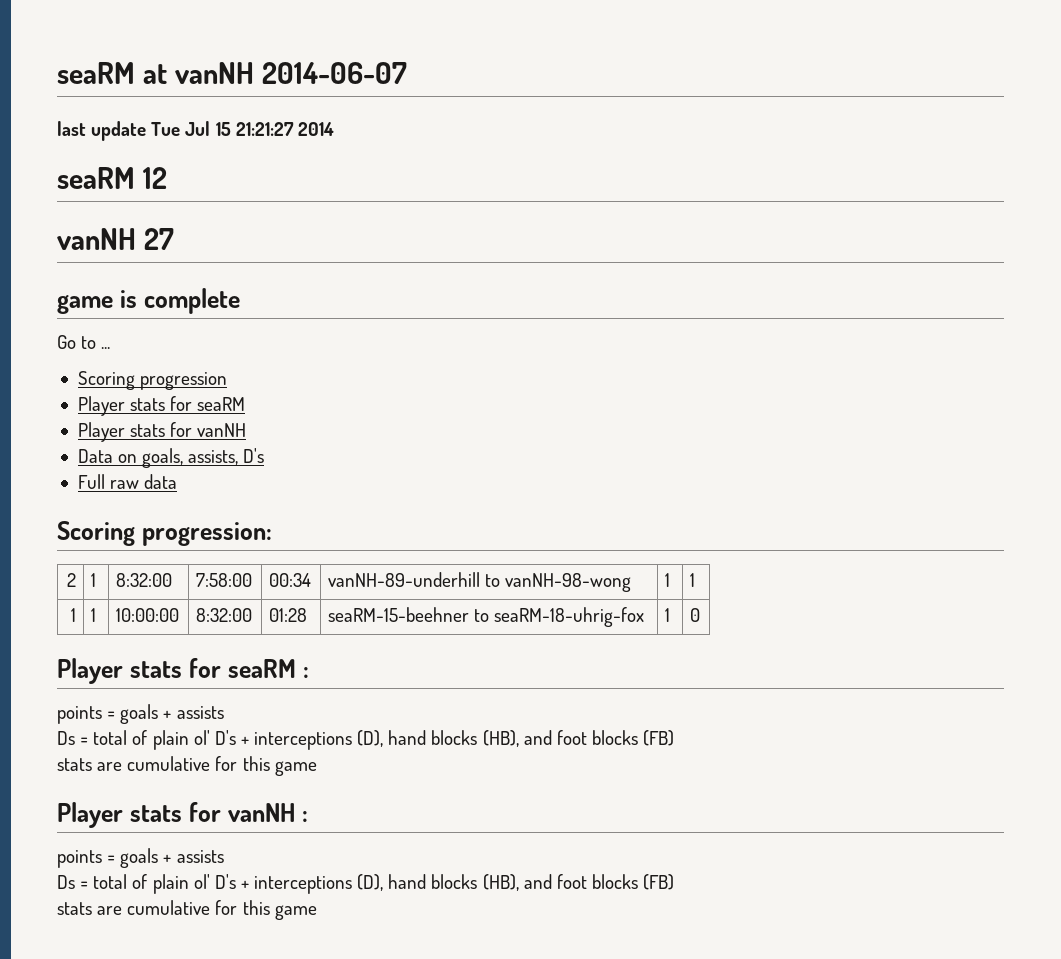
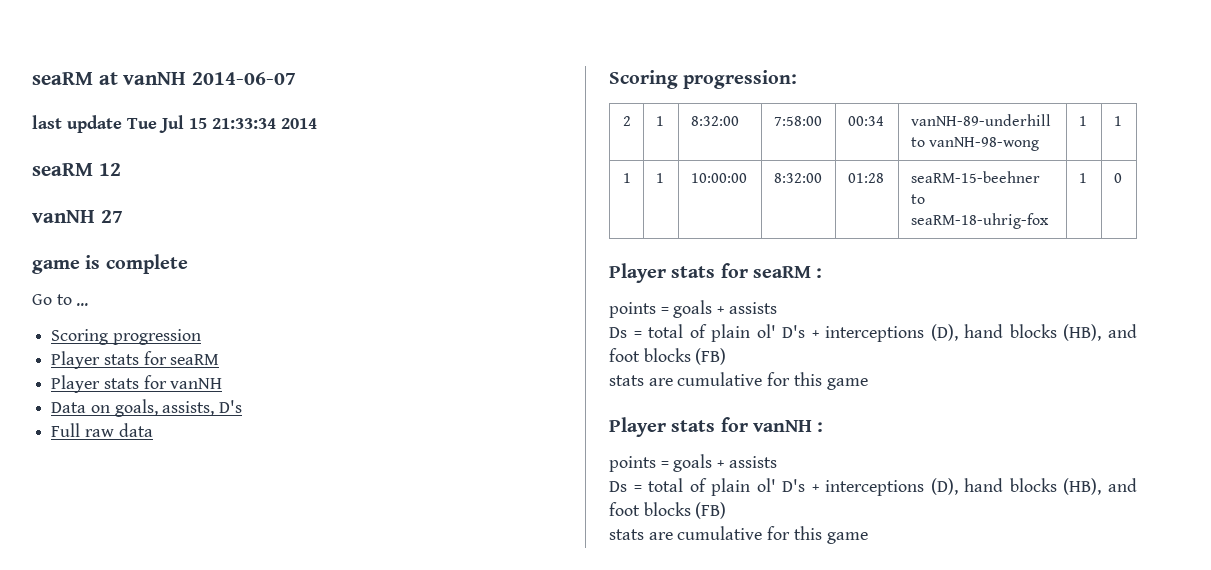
[235,122,294,136] 21:21:27 -> [212,118,276,129] 21:33:34

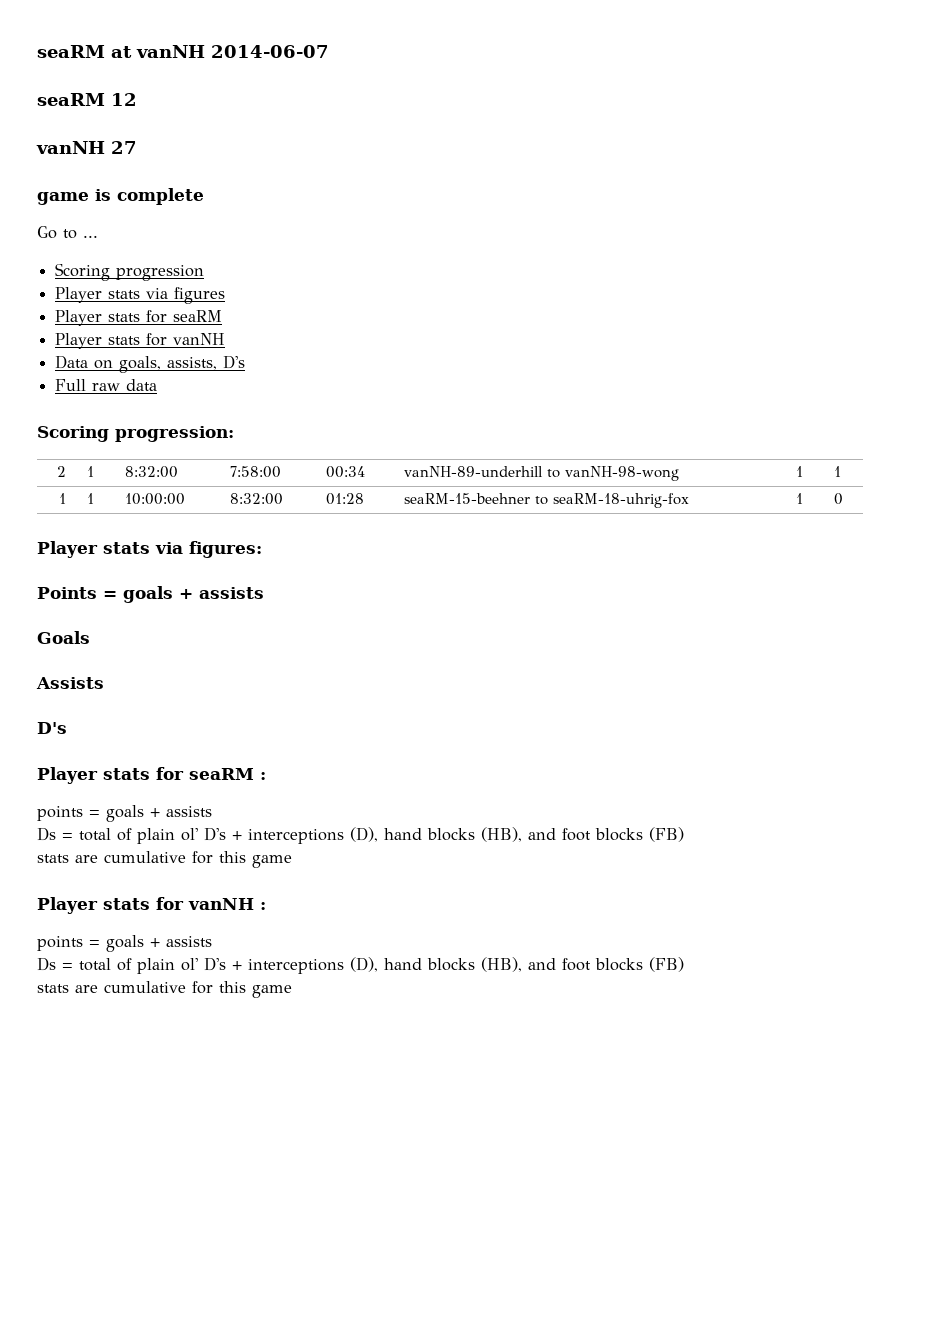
[32,115,317,133] // last update Tue Jul 15 21:33:34 2014 -> (329, 51) none
(201, 337) none -> [55,287,226,304] // Player stats via figures
(1122, 178) none -> [37,541,262,558] [37,586,264,603] [37,631,90,644] [36,677,104,689] [37,722,67,734] // Player stats via figures: // Points = goals + assists // Goals // Assists // D's

